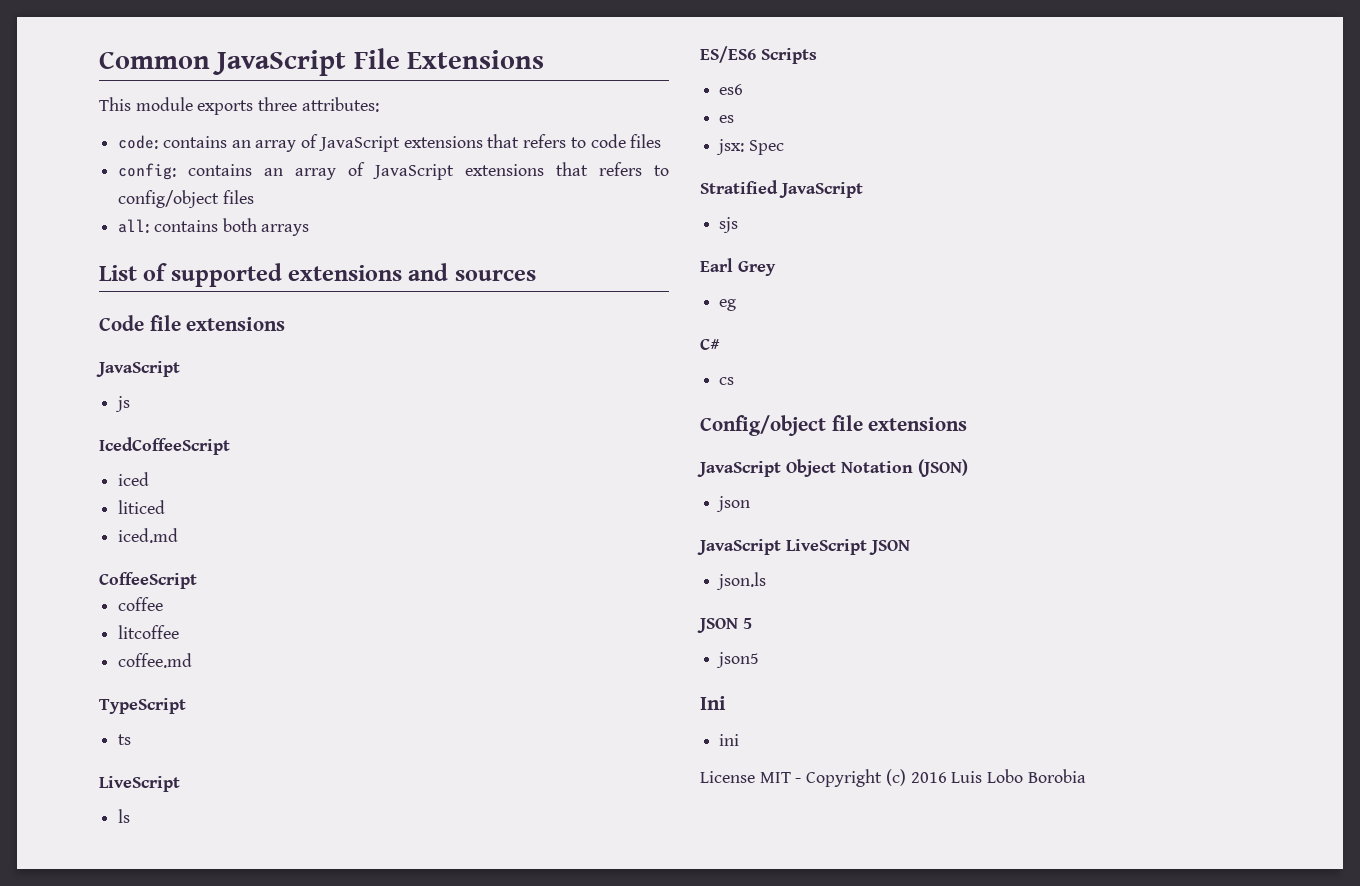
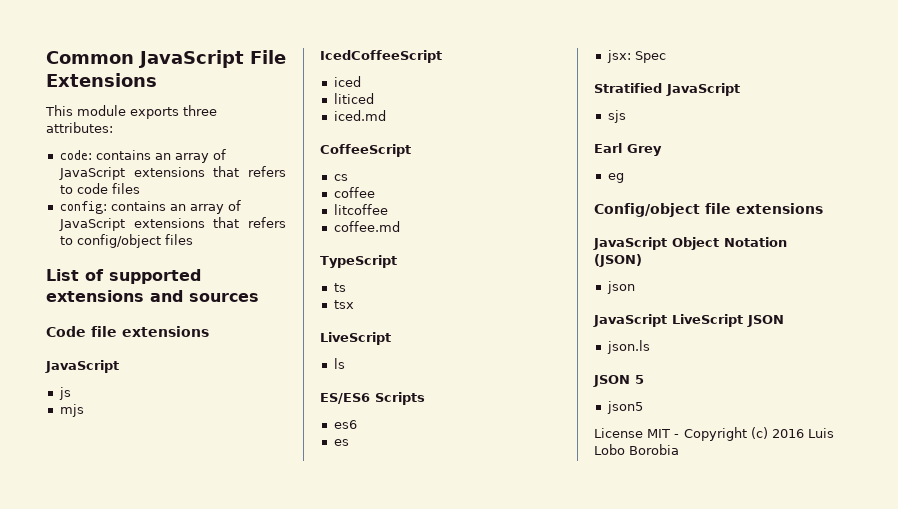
[118,218,310,236] // all: contains both arrays -> (193, 239) none
(131, 404) none -> [59,404,84,417] // mjs
(197, 580) none -> [333,174,348,181] // cs
(132, 739) none -> [333,300,354,309] // tsx
[700,339,720,350] [719,377,735,385] // C# // cs -> (624, 178) none
[700,696,726,710] [719,734,740,746] // Ini // ini -> (643, 407) none

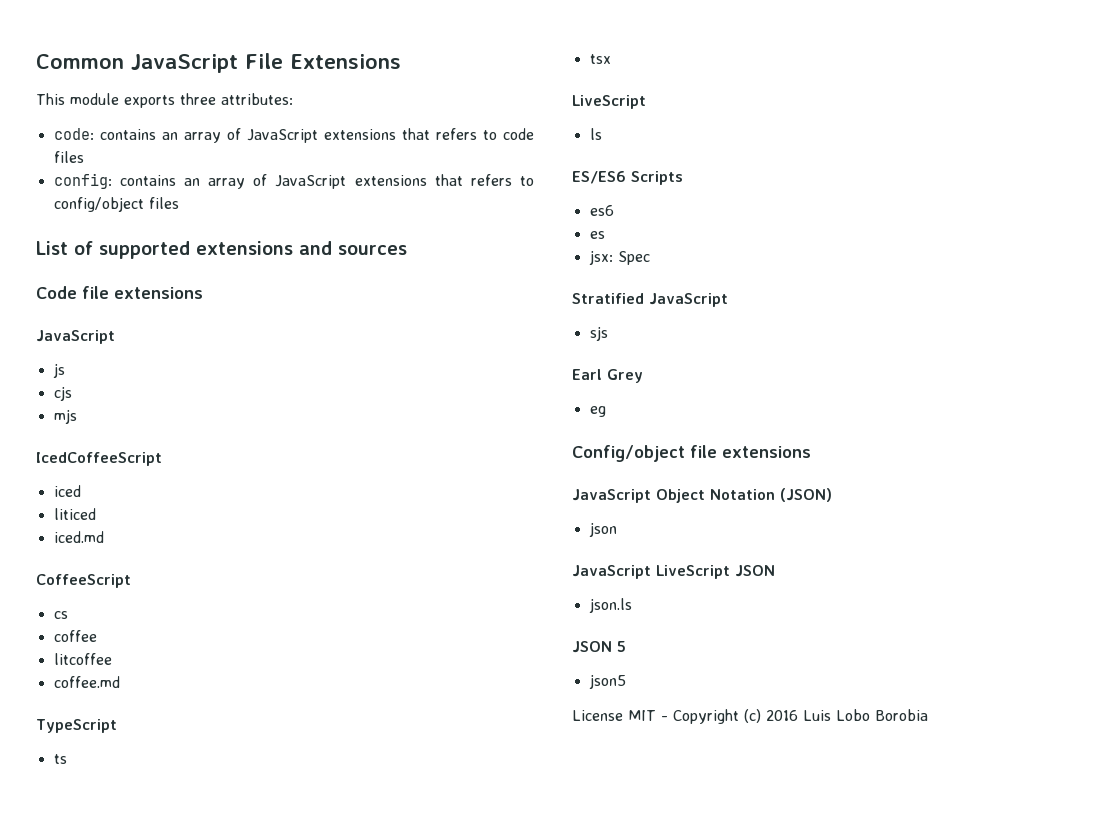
(71, 393) none -> [53,386,72,401] // cjs

